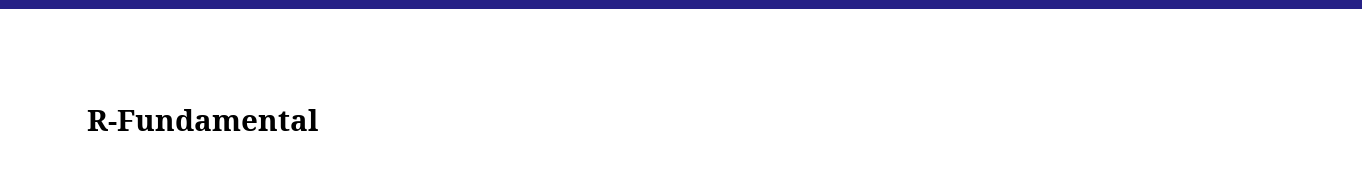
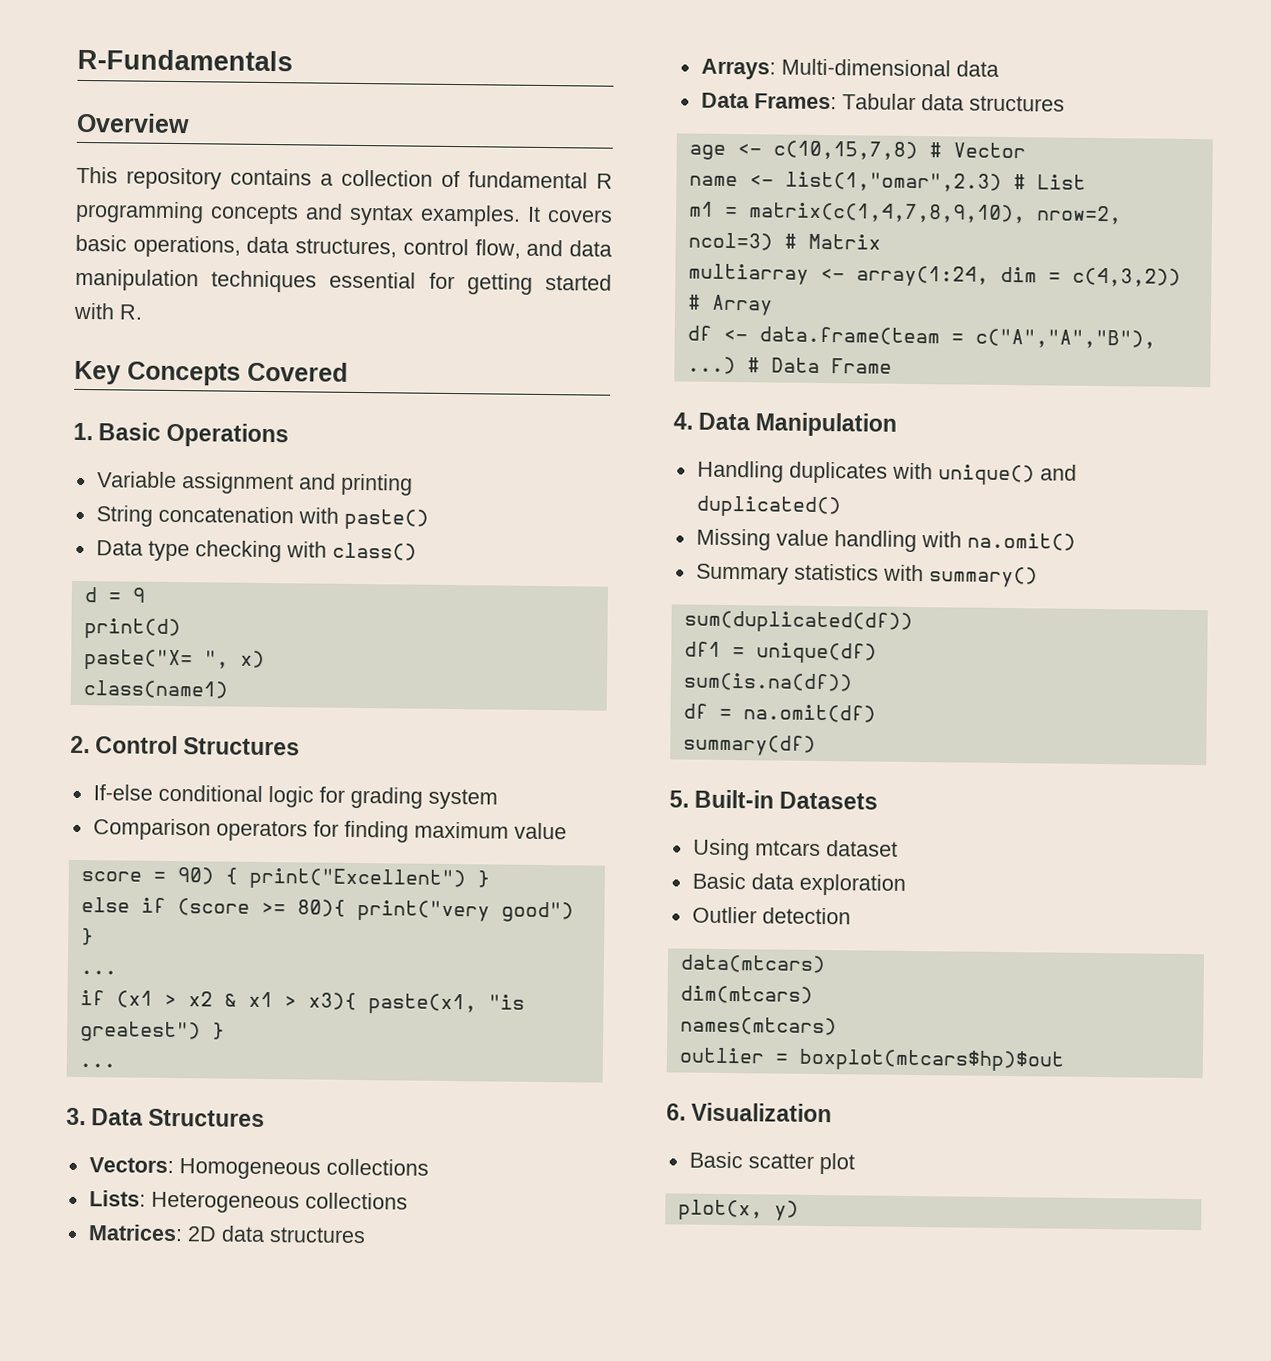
[87,109,318,131] R-Fundamental -> [77,48,293,72] [76,112,190,134] [76,166,613,190] [75,200,613,227] [75,234,612,259] [75,268,612,295] [73,302,143,320] [74,360,348,386] [73,422,290,448] [96,471,413,496] [95,505,429,530] [95,540,417,563] [83,587,145,603] [83,618,181,640] [83,649,265,671] [82,680,228,699] [70,735,301,756] [92,784,498,810] [92,818,567,843] [80,867,490,891] [80,897,574,923] [80,928,94,946] [79,970,117,975] [79,990,525,1015] [79,1021,225,1043] [78,1062,116,1068] [66,1107,266,1128] [88,1157,429,1180] [88,1190,408,1214] [87,1224,366,1244] [700,58,999,80] [700,92,1065,112] [688,140,1026,161] [688,171,1086,192] [688,201,1122,225] [687,232,881,251] [687,263,1181,287] [687,294,773,316] [686,325,1156,349] [686,356,892,375] [673,412,898,437] [696,460,1077,486] [695,495,841,518] [695,528,1076,553] [695,563,1038,588] [683,610,913,633] [683,641,877,664] [682,672,853,692] [682,703,876,723] [682,734,816,756] [669,789,879,810] [692,838,898,861] [691,872,906,896] [691,906,851,925] [679,954,826,974] [679,985,813,1004] [679,1016,837,1036] [678,1047,1065,1072] [666,1102,833,1123] [688,1151,855,1175] [677,1199,799,1221] R-Fundamentals // Overview // This repository contains a collection of fundamental R programming concepts and syntax examples. It covers basic operations, data structures, control flow, and data manipulation techniques essential for getting started with R. // Key Concepts Covered // 1. Basic Operations // Variable assignment and printing // String concatenation with paste() // Data type checking with class() // d = 9 // print(d) // paste("X= ", x) // class(name1) // 2. Control Structures // If-else conditional logic for grading system // Comparison operators for finding maximum value // score = 90) { print("Excellent") } // else if (score >= 80){ print("very good") } // ... // if (x1 > x2 & x1 > x3){ paste(x1, "is greatest") } // ... // 3. Data Structures // Vectors: Homogeneous collections // Lists: Heterogeneous collections // Matrices: 2D data structures // Arrays: Multi-dimensional data // Data Frames: Tabular data structures // age <- c(10,15,7,8) # Vector // name <- list(1,"omar",2.3) # List // m1 = matrix(c(1,4,7,8,9,10), nrow=2, ncol=3) # Matrix // multiarray <- array(1:24, dim = c(4,3,2)) # Array // df <- data.frame(team = c("A","A","B"), ...) # Data Frame // 4. Data Manipulation // Handling duplicates with unique() and duplicated() // Missing value handling with na.omit() // Summary statistics with summary() // sum(duplicated(df)) // df1 = unique(df) // sum(is.na(df)) // df = na.omit(df) // summary(df) // 5. Built-in Datasets // Using mtcars dataset // Basic data exploration // Outlier detection // data(mtcars) // dim(mtcars) // names(mtcars) // outlier = boxplot(mtcars$hp)$out // 6. Visualization // Basic scatter plot // plot(x, y)

